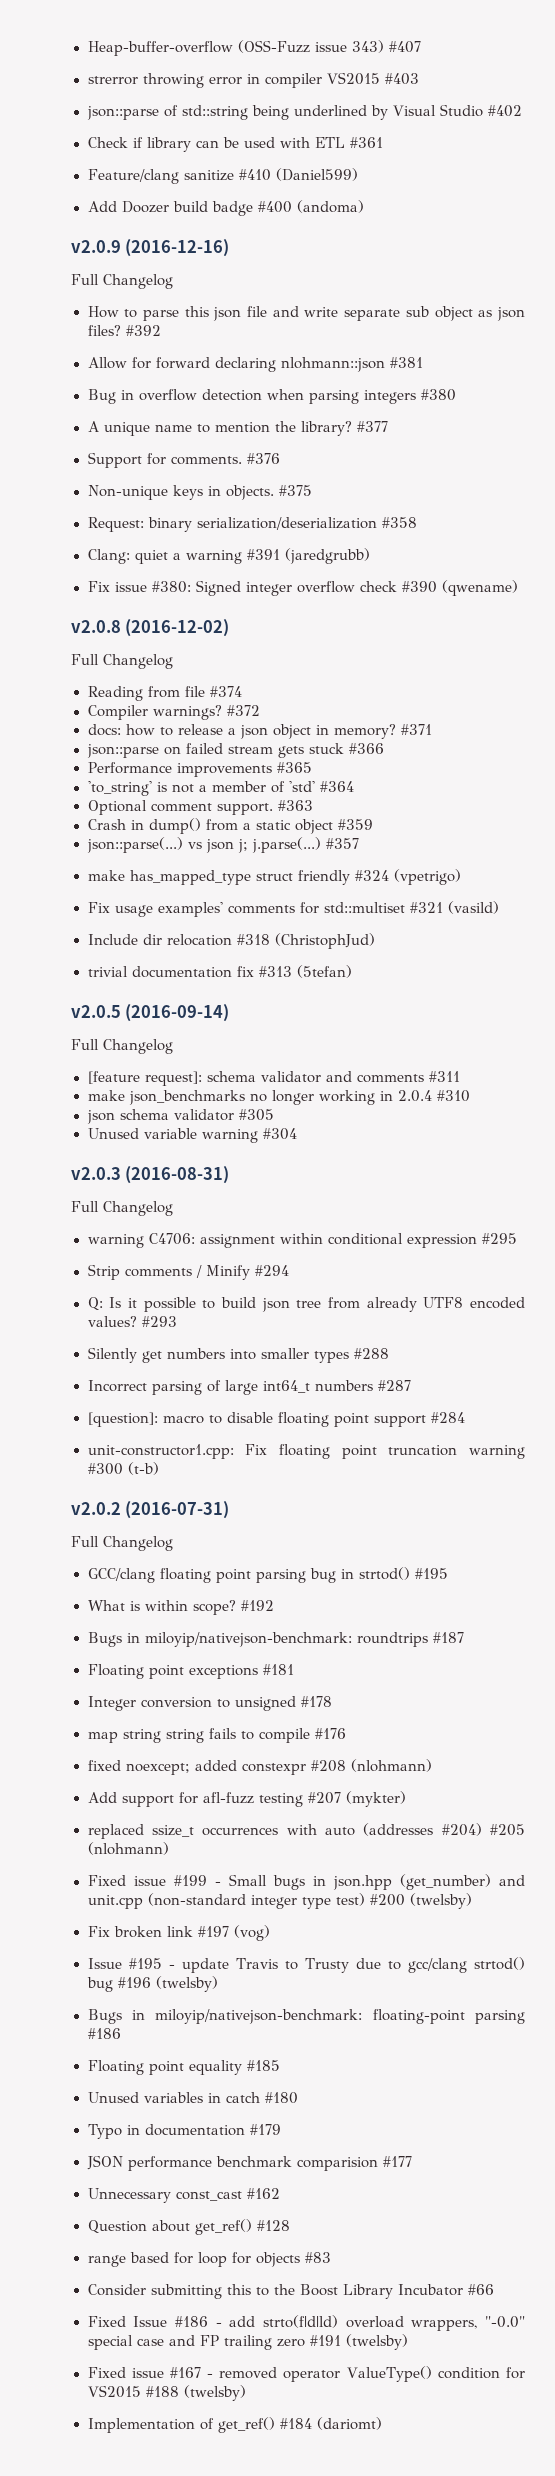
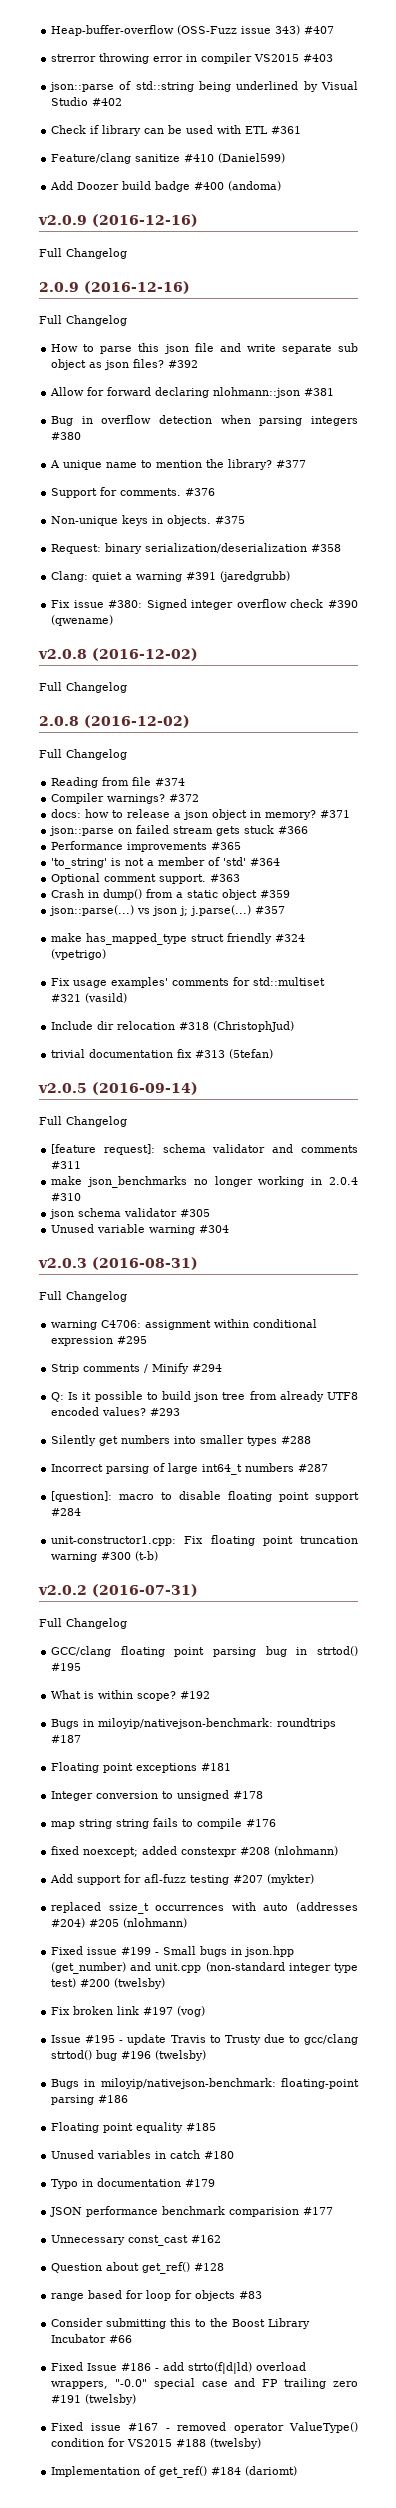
(173, 281) none -> [39,281,190,294] [39,315,127,326] // 2.0.9 (2016-12-16) // Full Changelog
(173, 661) none -> [39,715,190,728] [39,749,127,760] // 2.0.8 (2016-12-02) // Full Changelog

